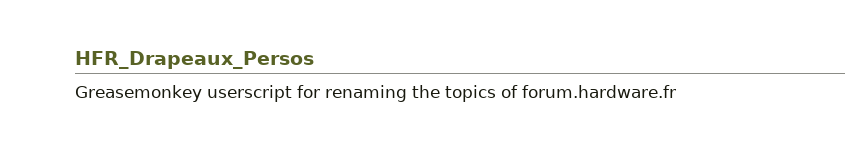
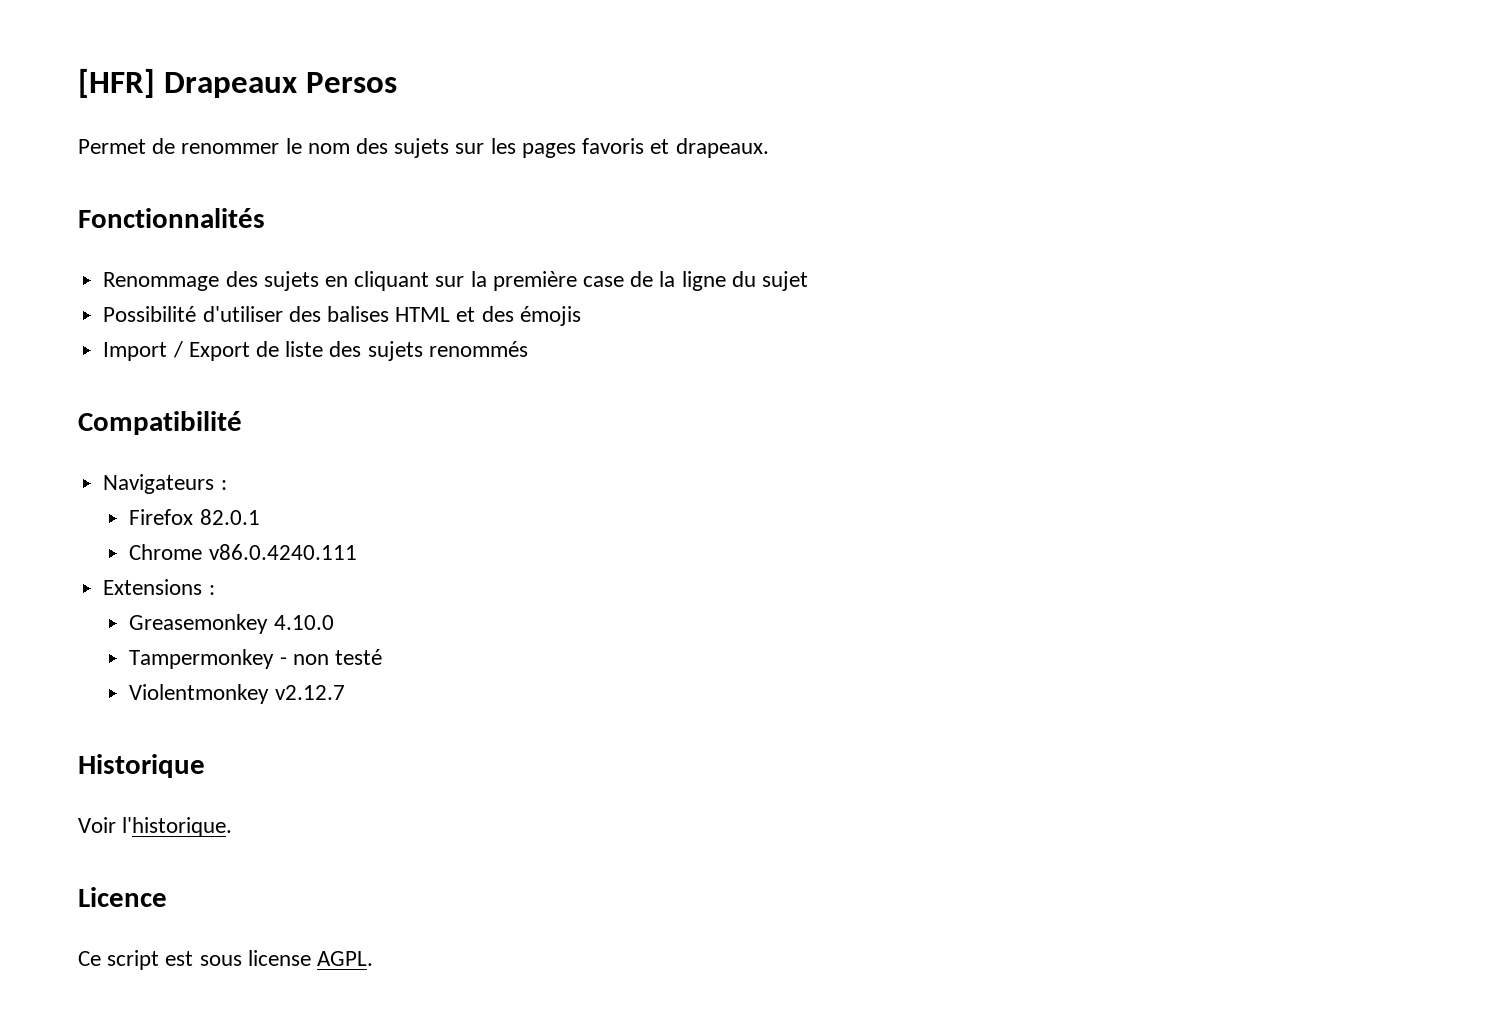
[75,51,314,69] [75,85,676,102] HFR_Drapeaux_Persos // Greasemonkey userscript for renaming the topics of forum.hardware.fr -> [78,68,397,98] [78,138,769,158] [78,208,265,228] [103,271,809,291] [103,306,581,326] [103,341,528,361] [78,411,242,435] [103,474,227,494] [129,509,260,525] [129,544,357,560] [103,579,215,595] [129,614,334,634] [129,649,382,669] [129,684,345,704] [78,754,205,778] [78,817,233,837] [78,887,167,907] [78,950,374,970] [HFR] Drapeaux Persos // Permet de renommer le nom des sujets sur les pages favoris et drapeaux. // Fonctionnalités // Renommage des sujets en cliquant sur la première case de la ligne du sujet // Possibilité d'utiliser des balises HTML et des émojis // Import / Export de liste des sujets renommés // Compatibilité // Navigateurs : // Firefox 82.0.1 // Chrome v86.0.4240.111 // Extensions : // Greasemonkey 4.10.0 // Tampermonkey - non testé // Violentmonkey v2.12.7 // Historique // Voir l'historique. // Licence // Ce script est sous license AGPL.

